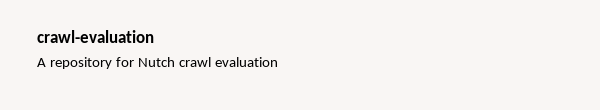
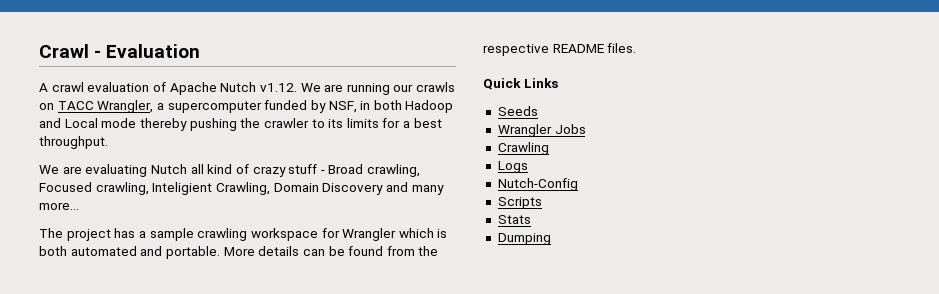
[37,30,154,43] [37,57,278,69] crawl-evaluation // A repository for Nutch crawl evaluation -> [39,44,201,58] [39,82,456,95] [39,100,454,113] [39,118,442,131] [39,136,108,149] [39,164,421,177] [39,182,444,195] [39,202,79,210] [39,228,448,241] [39,246,439,259] [483,43,637,56] [483,78,558,90] [497,106,538,116] [497,124,586,137] [497,142,549,155] [497,161,528,173] [497,178,578,191] [497,197,542,209] [497,215,531,224] [497,233,551,245] Crawl - Evaluation // A crawl evaluation of Apache Nutch v1.12. We are running our crawls on TACC Wrangler, a supercomputer funded by NSF, in both Hadoop and Local mode thereby pushing the crawler to its limits for a best throughput. // We are evaluating Nutch all kind of crazy stuff - Broad crawling, Focused crawling, Inteligient Crawling, Domain Discovery and many more... // The project has a sample crawling workspace for Wrangler which is both automated and portable. More details can be found from the respective README files. // Quick Links // Seeds // Wrangler Jobs // Crawling // Logs // Nutch-Config // Scripts // Stats // Dumping

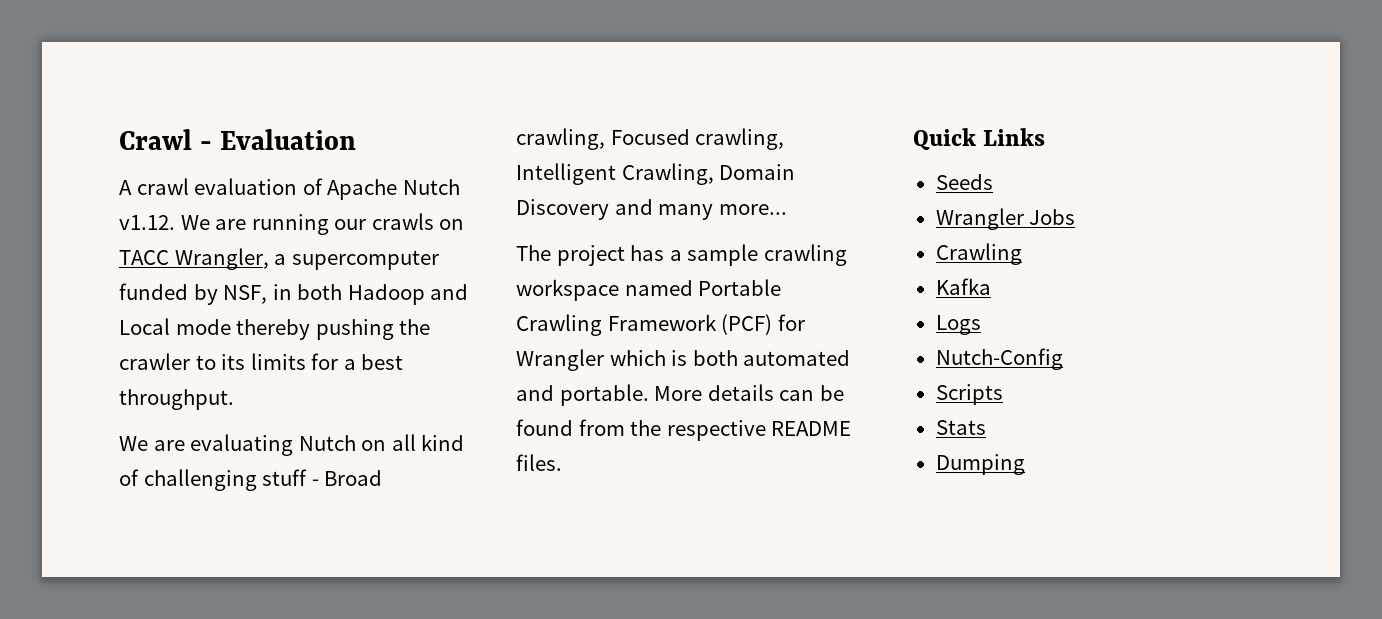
(187, 169) none -> [361,440,387,451] on
[252,166,286,177] crazy -> [143,469,257,491] challenging
[152,182,213,195] Inteligient -> [516,163,616,185] Intelligent
(318, 234) none -> [624,279,782,296] [516,314,773,336] named Portable Crawling Framework (PCF)
(549, 148) none -> [935,278,991,295] // Kafka

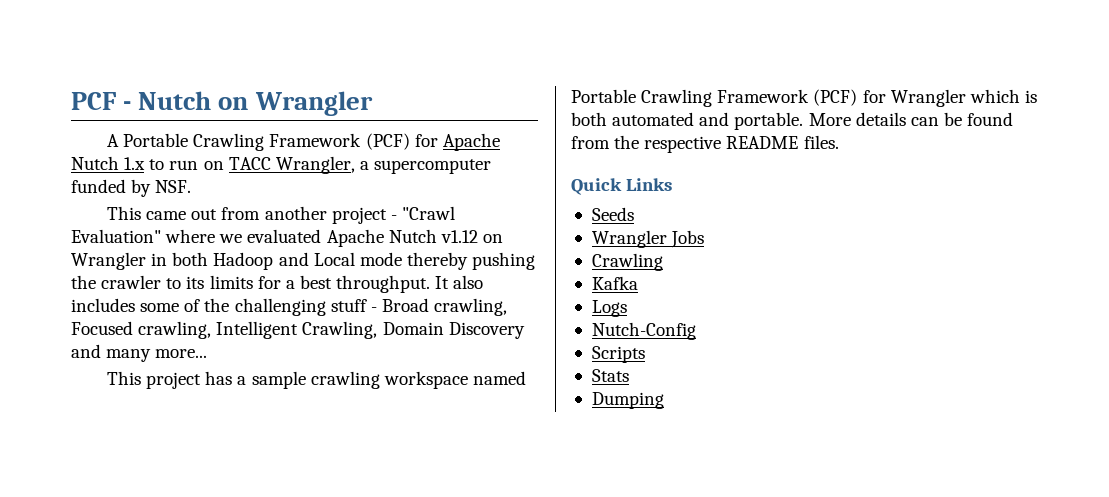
[119,129,357,150] [119,178,460,200] [119,213,434,235] Crawl - Evaluation // A crawl evaluation of Apache Nutch v1.12. We are running our crawls -> [71,91,373,116] [106,133,500,151] [71,156,199,170] PCF - Nutch on Wrangler // A Portable Crawling Framework (PCF) for Apache Nutch 1.x to run
[223,285,268,304] NSF, -> [155,180,192,193] [106,206,455,224] [71,229,503,247] [71,252,146,270] NSF. // This came out from another project - "Crawl Evaluation" where we evaluated Apache Nutch v1.12 on Wrangler
[119,434,465,456] [119,469,139,486] // We are evaluating Nutch on all kind of -> [435,275,484,289] [71,298,230,312] It also includes some of the
[516,245,551,261] The -> [106,371,141,385] This

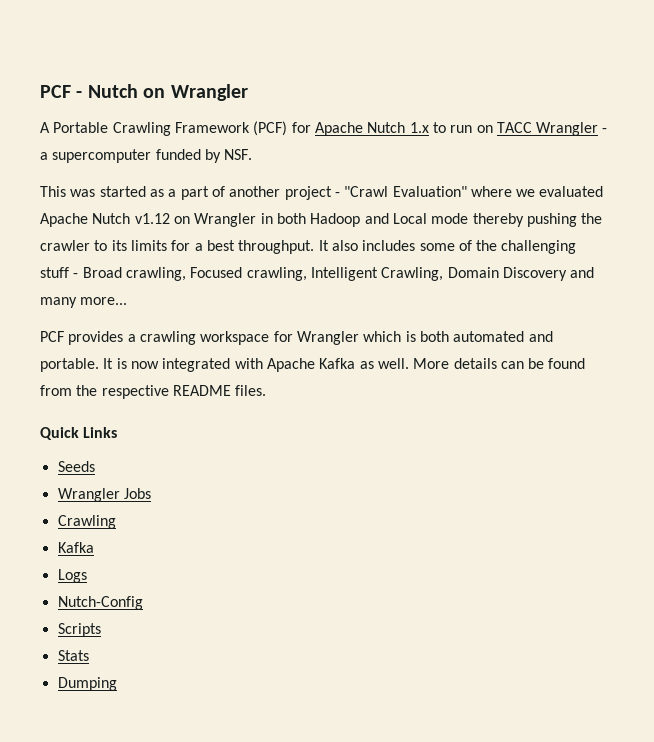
[275,156,355,174] Wrangler, -> [536,122,608,136] Wrangler -
[146,207,261,220] came out from -> [70,186,225,200] was started as a part of
[106,371,526,389] [571,89,858,107] This project has a sample crawling workspace named Portable Crawling Framework (PCF) -> [40,331,270,345] PCF provides a crawling workspace
(804, 121) none -> [103,358,409,372] It is now integrated with Apache Kafka as well.

